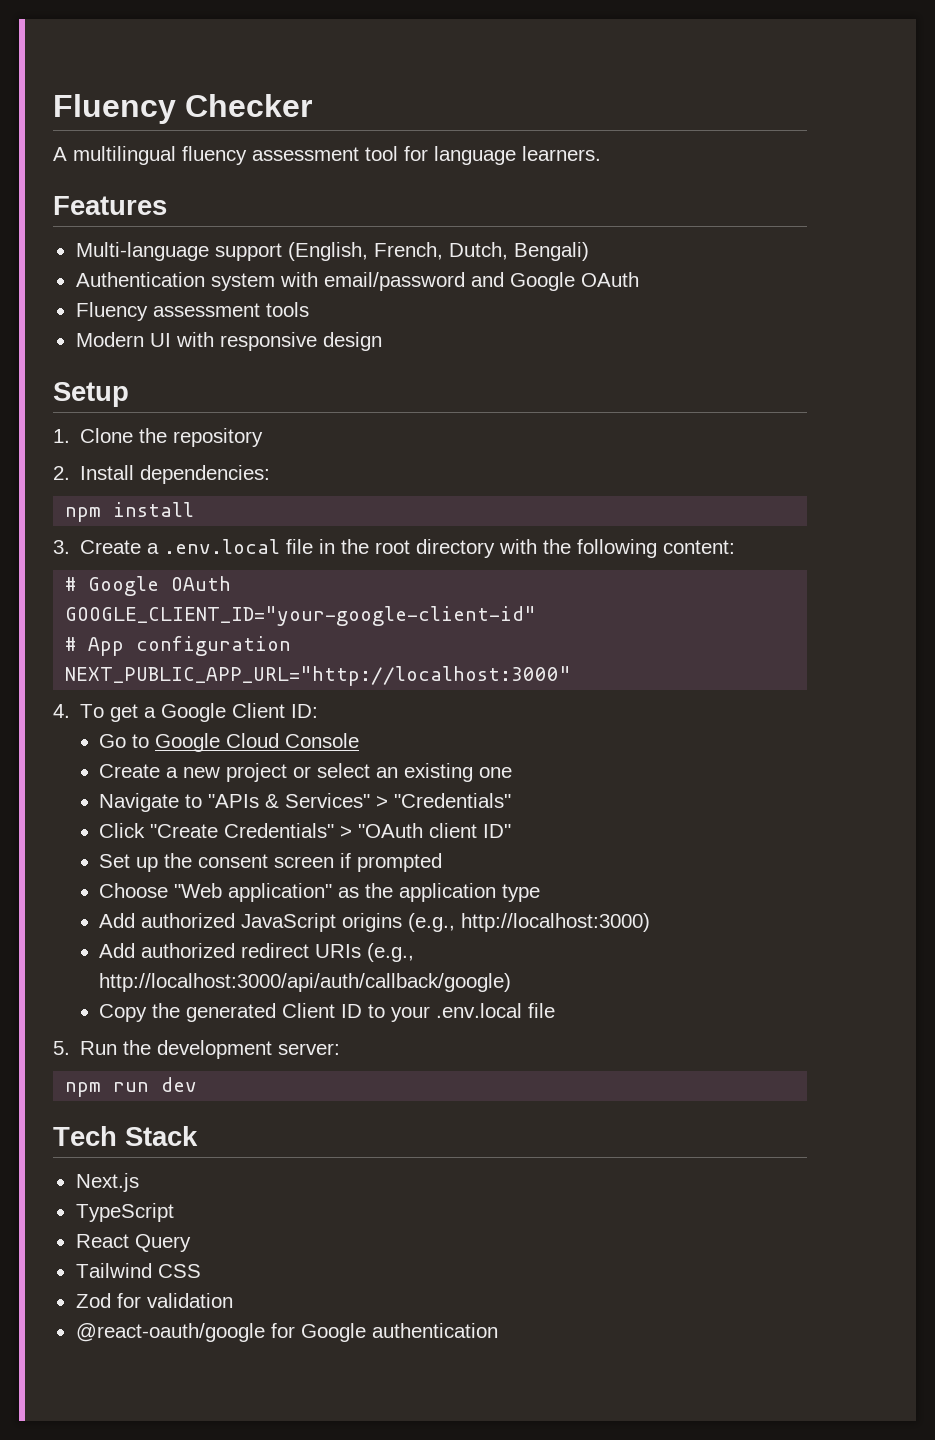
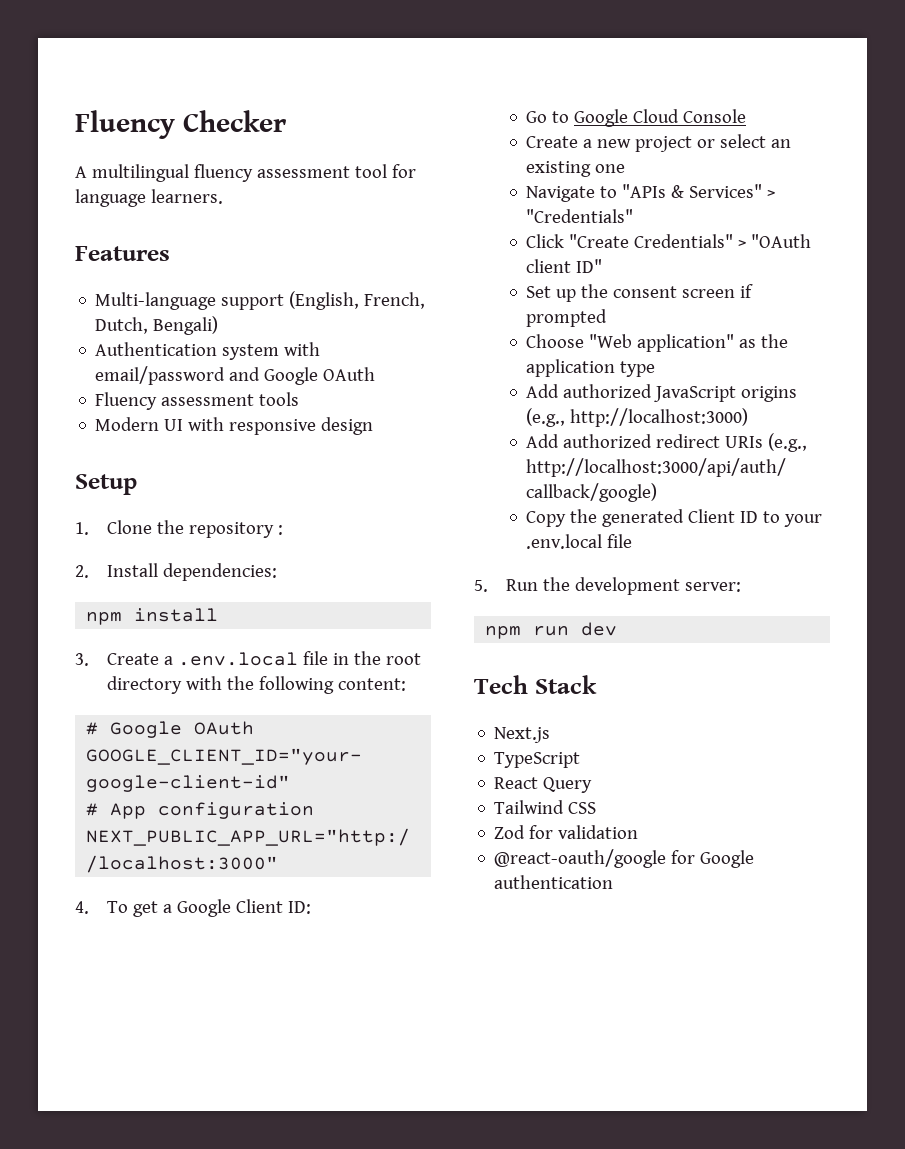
(264, 437) none -> [278,525,284,535] :

